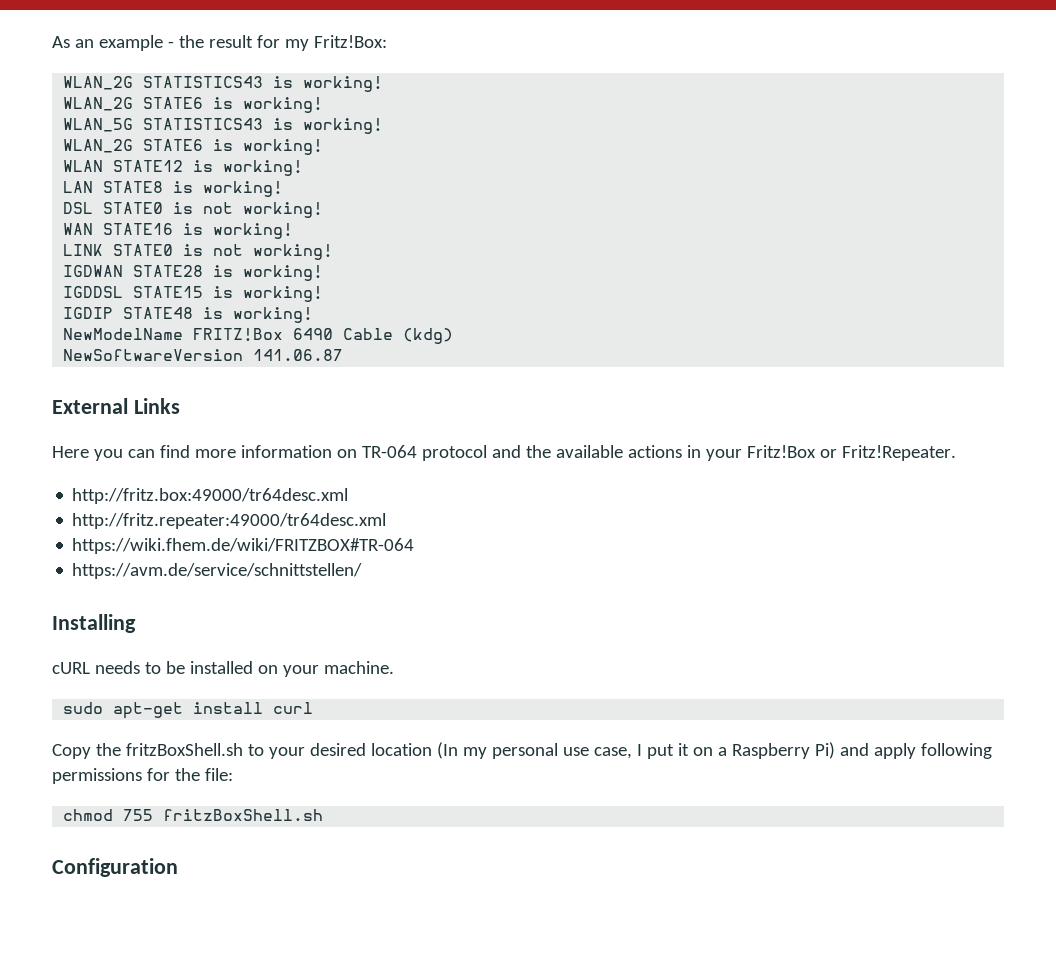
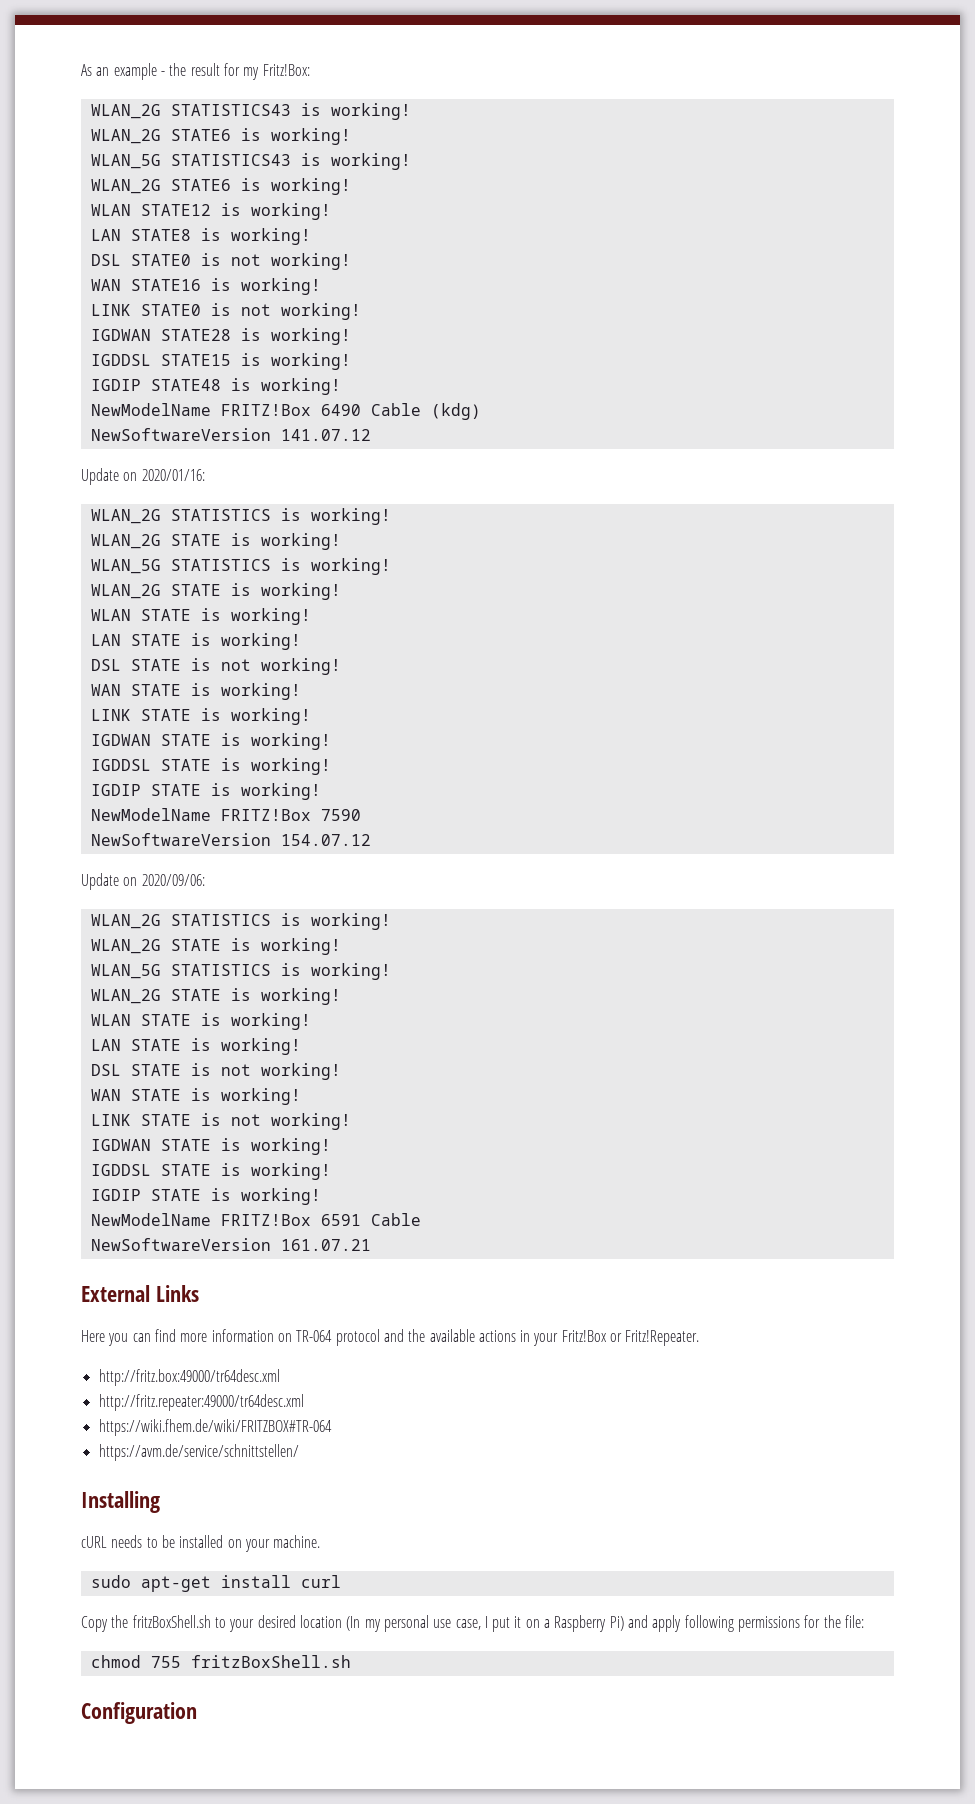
[253,349,344,361] 141.06.87 -> [280,429,371,441] [81,468,205,485] [90,508,391,525] [90,533,341,550] [90,558,391,575] [90,583,341,600] [90,608,311,625] [90,633,301,650] [90,658,341,675] [90,683,301,700] [90,708,311,725] [90,733,331,750] [90,758,331,775] [90,783,321,800] [90,808,361,821] [90,833,371,846] [81,873,205,890] [90,913,391,930] [90,938,341,955] [90,963,391,980] [90,988,341,1005] [90,1013,311,1030] [90,1038,301,1055] [90,1063,341,1080] [90,1088,301,1105] [90,1113,351,1130] [90,1138,331,1155] [90,1163,331,1180] [90,1188,321,1205] [90,1213,421,1226] [90,1238,371,1251] 141.07.12 // Update on 2020/01/16: // WLAN_2G STATISTICS is working! // WLAN_2G STATE is working! // WLAN_5G STATISTICS is working! // WLAN_2G STATE is working! // WLAN STATE is working! // LAN STATE is working! // DSL STATE is not working! // WAN STATE is working! // LINK STATE is working! // IGDWAN STATE is working! // IGDDSL STATE is working! // IGDIP STATE is working! // NewModelName FRITZ!Box 7590 // NewSoftwareVersion 154.07.12 // Update on 2020/09/06: // WLAN_2G STATISTICS is working! // WLAN_2G STATE is working! // WLAN_5G STATISTICS is working! // WLAN_2G STATE is working! // WLAN STATE is working! // LAN STATE is working! // DSL STATE is not working! // WAN STATE is working! // LINK STATE is not working! // IGDWAN STATE is working! // IGDDSL STATE is working! // IGDIP STATE is working! // NewModelName FRITZ!Box 6591 Cable // NewSoftwareVersion 161.07.21

